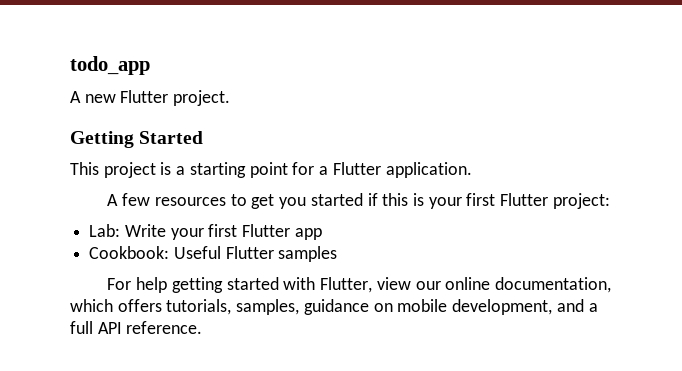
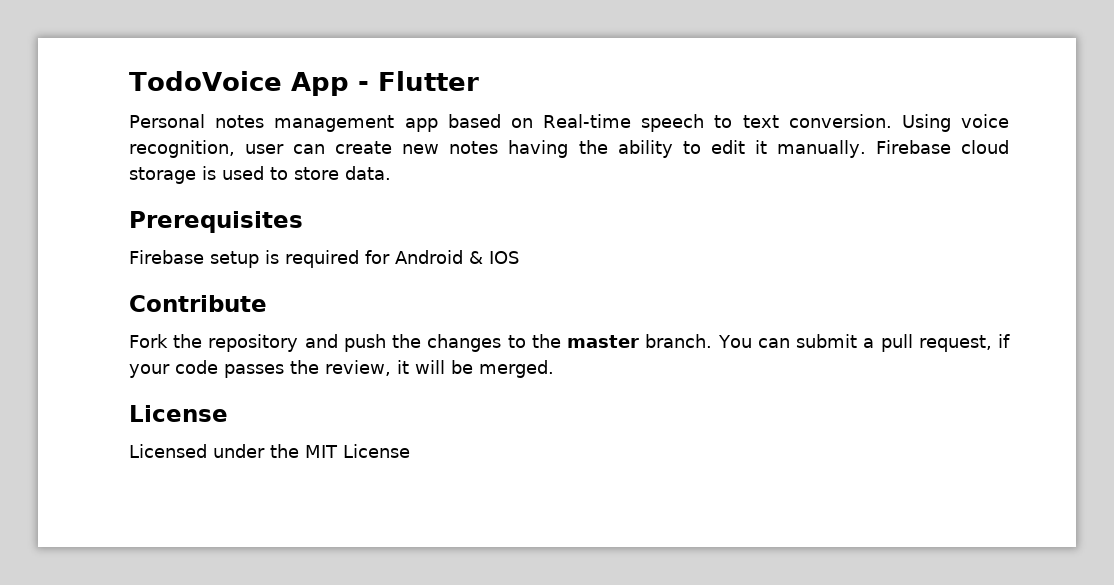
[70,56,150,75] [70,90,231,106] [70,131,204,148] [70,162,472,178] [107,193,610,209] [89,224,322,240] [89,246,338,262] [107,277,611,293] [70,299,598,315] [70,321,203,334] todo_app // A new Flutter project. // Getting Started // This project is a starting point for a Flutter application. // A few resources to get you started if this is your first Flutter project: // Lab: Write your first Flutter app // Cookbook: Useful Flutter samples // For help getting started with Flutter, view our online documentation, which offers tutorials, samples, guidance on mobile development, and a full API reference. -> [129,71,479,96] [129,114,1009,132] [129,140,1010,158] [129,166,391,184] [129,211,303,233] [129,250,519,268] [129,295,267,312] [129,334,1011,352] [129,360,554,378] [129,405,228,422] [129,444,410,458] TodoVoice App - Flutter // Personal notes management app based on Real-time speech to text conversion. Using voice recognition, user can create new notes having the ability to edit it manually. Firebase cloud storage is used to store data. // Prerequisites // Firebase setup is required for Android & IOS // Contribute // Fork the repository and push the changes to the master branch. You can submit a pull request, if your code passes the review, it will be merged. // License // Licensed under the MIT License

